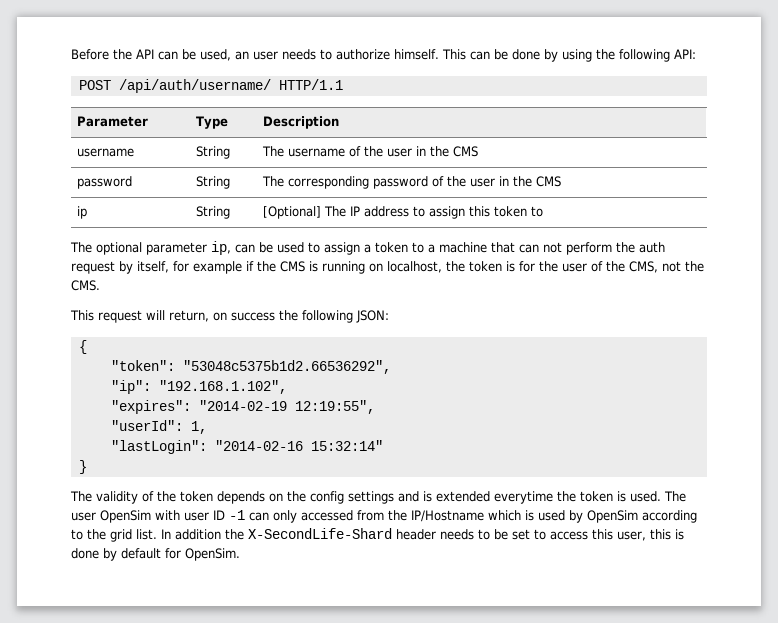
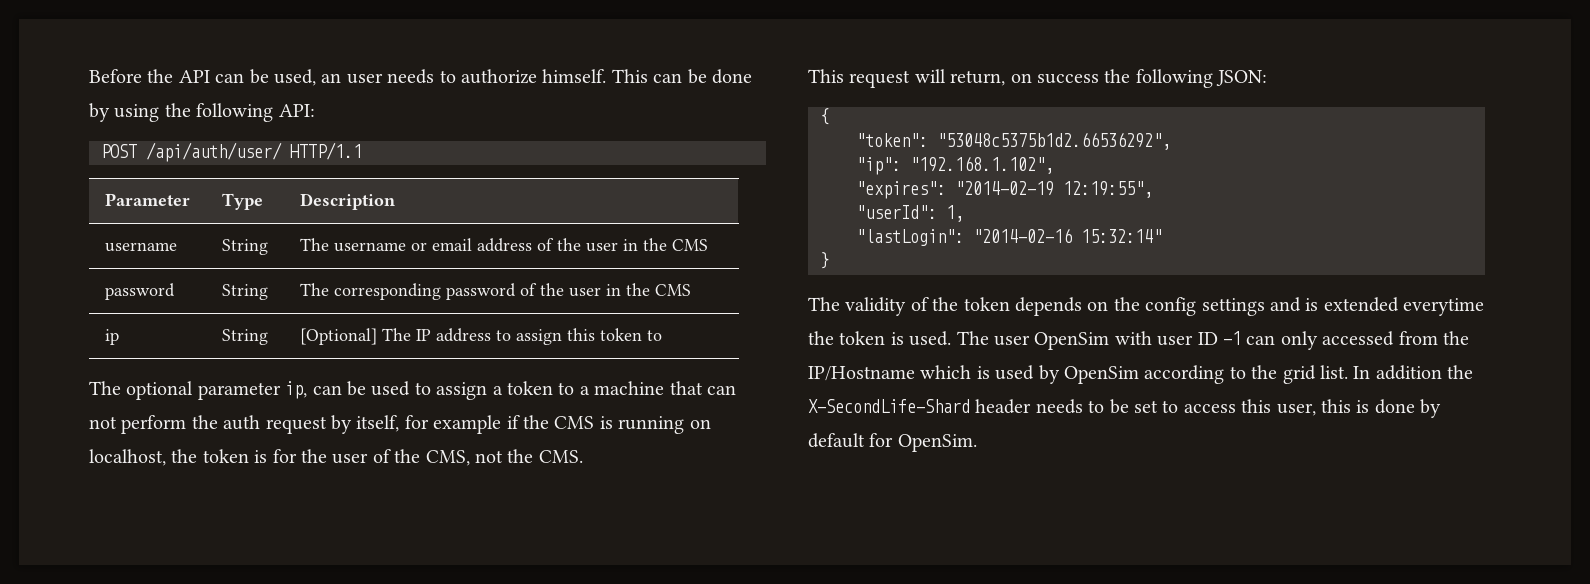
[118,79,271,93] /api/auth/username/ -> [146,142,282,162] /api/auth/user/
(345, 152) none -> [410,238,532,252] or email address

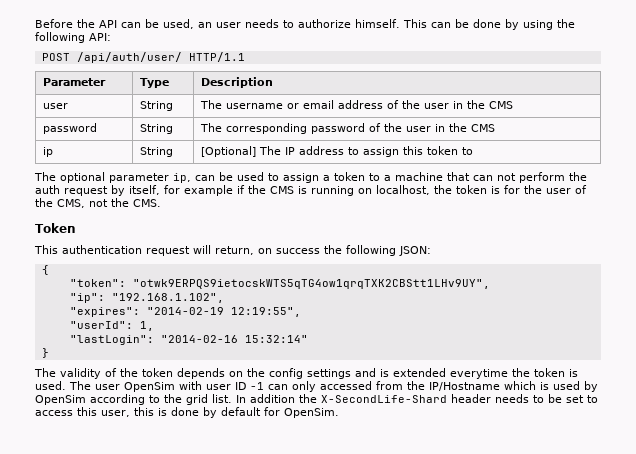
[104,242,177,252] username -> [42,103,68,109] user
[808,69,844,83] // This -> [35,223,76,233] [34,245,142,254] // Token // This authentication
[937,132,1171,150] "53048c5375b1d2.66536292", -> [132,279,490,289] "otwk9ERPQS9ietocskWTS5qTG4ow1qrqTXK2CBStt1LHv9UY",

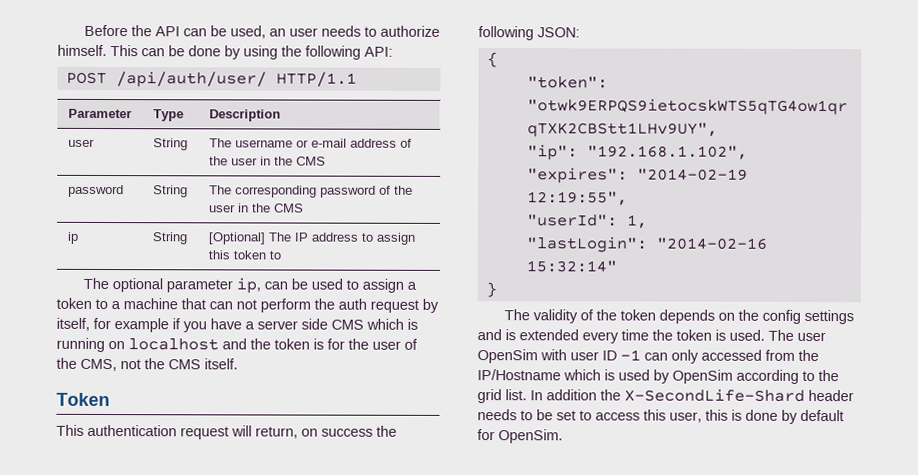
[302,100,334,109] email -> [310,138,347,148] e-mail
[248,185,294,194] the CMS -> [183,318,404,333] you have a server side CMS which
[376,185,430,195] localhost, -> [128,338,247,351] localhost and
[133,199,161,207] CMS. -> [168,358,238,370] CMS itself.
[450,369,508,379] everytime -> [582,329,649,344] every time

